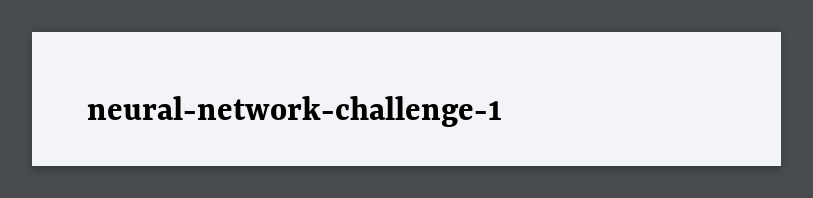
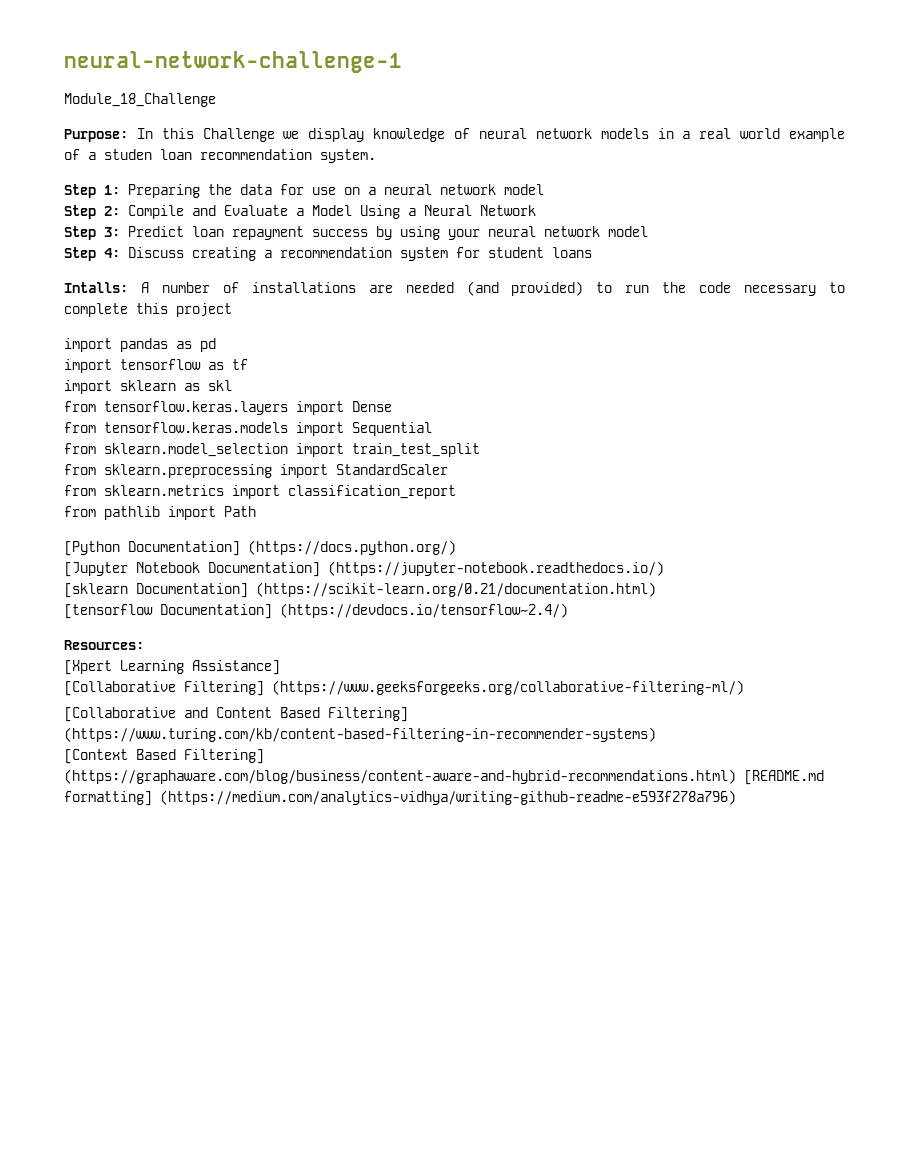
(502, 111) none -> [64,93,216,107] [64,128,846,142] [64,149,376,163] [64,184,544,198] [64,205,536,219] [64,226,648,240] [64,247,592,261] [64,281,846,296] [64,303,232,317] [64,338,216,352] [64,359,248,373] [64,380,232,394] [64,401,392,415] [64,422,432,436] [64,443,480,457] [64,464,448,478] [64,485,456,499] [64,506,256,520] [64,540,456,556] [64,561,664,577] [64,582,656,598] [64,603,568,619] [64,640,144,650] [64,660,280,675] [64,680,744,696] [64,707,408,722] [64,727,656,742] [64,749,264,764] [64,769,824,785] [64,790,736,806] // Module_18_Challenge // Purpose: In this Challenge we display knowledge of neural network models in a real world example of a studen loan recommendation system. // Step 1: Preparing the data for use on a neural network model // Step 2: Compile and Evaluate a Model Using a Neural Network // Step 3: Predict loan repayment success by using your neural network model // Step 4: Discuss creating a recommendation system for student loans // Intalls: A number of installations are needed (and provided) to run the code necessary to complete this project // import pandas as pd // import tensorflow as tf // import sklearn as skl // from tensorflow.keras.layers import Dense // from tensorflow.keras.models import Sequential // from sklearn.model_selection import train_test_split // from sklearn.preprocessing import StandardScaler // from sklearn.metrics import classification_report // from pathlib import Path // [Python Documentation] (https://docs.python.org/) // [Jupyter Notebook Documentation] (https://jupyter-notebook.readthedocs.io/) // [sklearn Documentation] (https://scikit-learn.org/0.21/documentation.html) // [tensorflow Documentation] (https://devdocs.io/tensorflow~2.4/) // Resources: // [Xpert Learning Assistance] // [Collaborative Filtering] (https://www.geeksforgeeks.org/collaborative-filtering-ml/) // [Collaborative and Content Based Filtering] (https://www.turing.com/kb/content-based-filtering-in-recommender-systems) // [Context Based Filtering] (https://graphaware.com/blog/business/content-aware-and-hybrid-recommendations.html) [README.md formatting] (https://medium.com/analytics-vidhya/writing-github-readme-e593f278a796)

